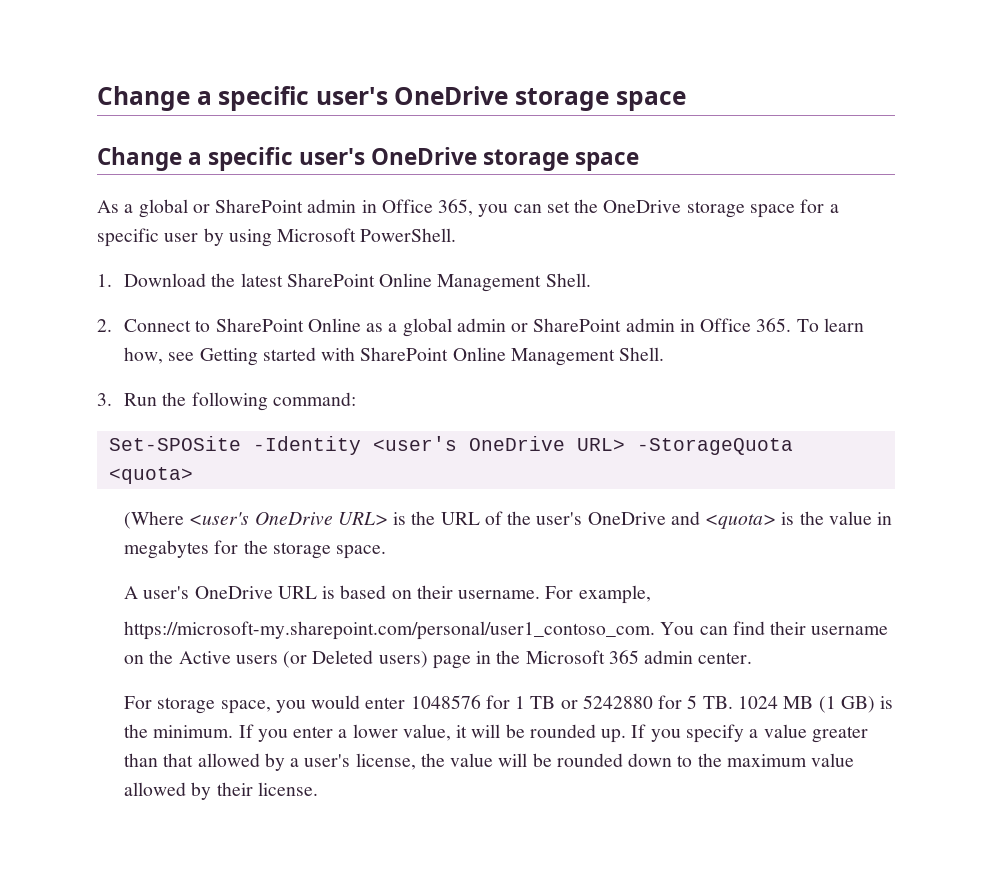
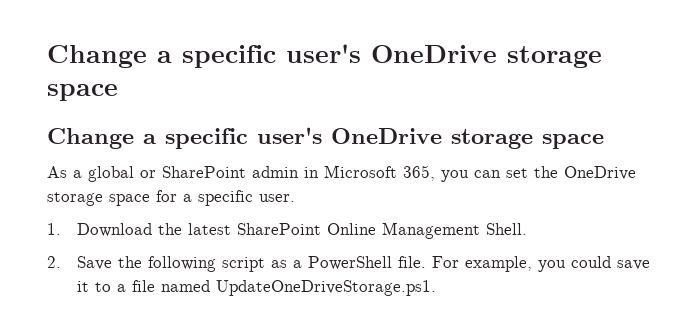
[381,199,433,213] Office -> [324,165,397,178] Microsoft
[164,228,457,247] user by using Microsoft PowerShell. -> [259,194,295,202] user.
[123,318,864,337] [123,347,665,366] [97,392,356,411] [108,436,793,455] [108,467,193,484] [123,511,893,529] [123,540,387,559] [123,585,651,604] [123,621,889,640] [123,650,753,669] [123,695,894,714] [123,724,868,743] [123,753,855,771] [123,782,318,800] Connect to SharePoint Online as a global admin or SharePoint admin in Office 365. To learn how, see Getting started with SharePoint Online Management Shell. // 3. Run the following command: // Set-SPOSite -Identity <user's OneDrive URL> -StorageQuota <quota> // (Where <user's OneDrive URL> is the URL of the user's OneDrive and <quota> is the value in megabytes for the storage space. // A user's OneDrive URL is based on their username. For example, // https://microsoft-my.sharepoint.com/personal/user1_contoso_com. You can find their username on the Active users (or Deleted users) page in the Microsoft 365 admin center. // For storage space, you would enter 1048576 for 1 TB or 5242880 for 5 TB. 1024 MB (1 GB) is the minimum. If you enter a lower value, it will be rounded up. If you specify a value greater than that allowed by a user's license, the value will be rounded down to the maximum value allowed by their license. -> [76,256,650,272] [76,280,436,296] Save the following script as a PowerShell file. For example, you could save it to a file named UpdateOneDriveStorage.ps1.

